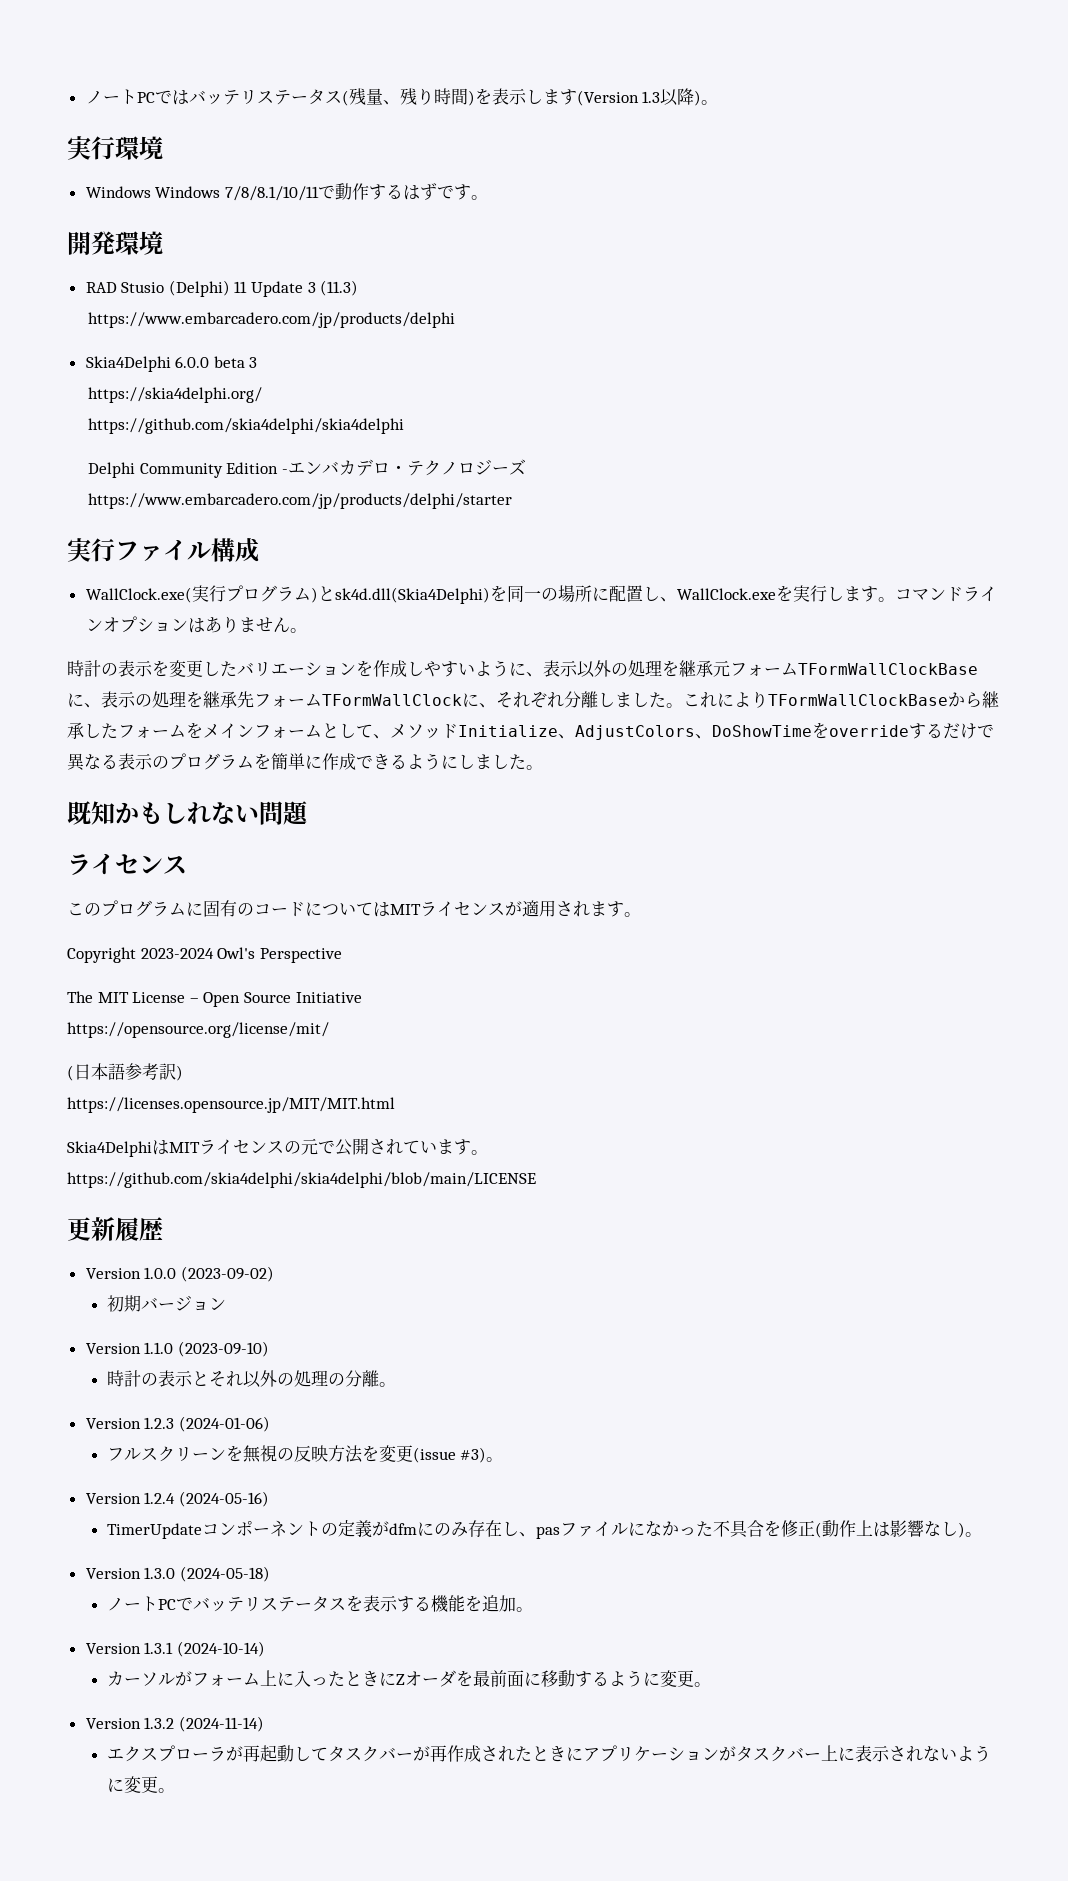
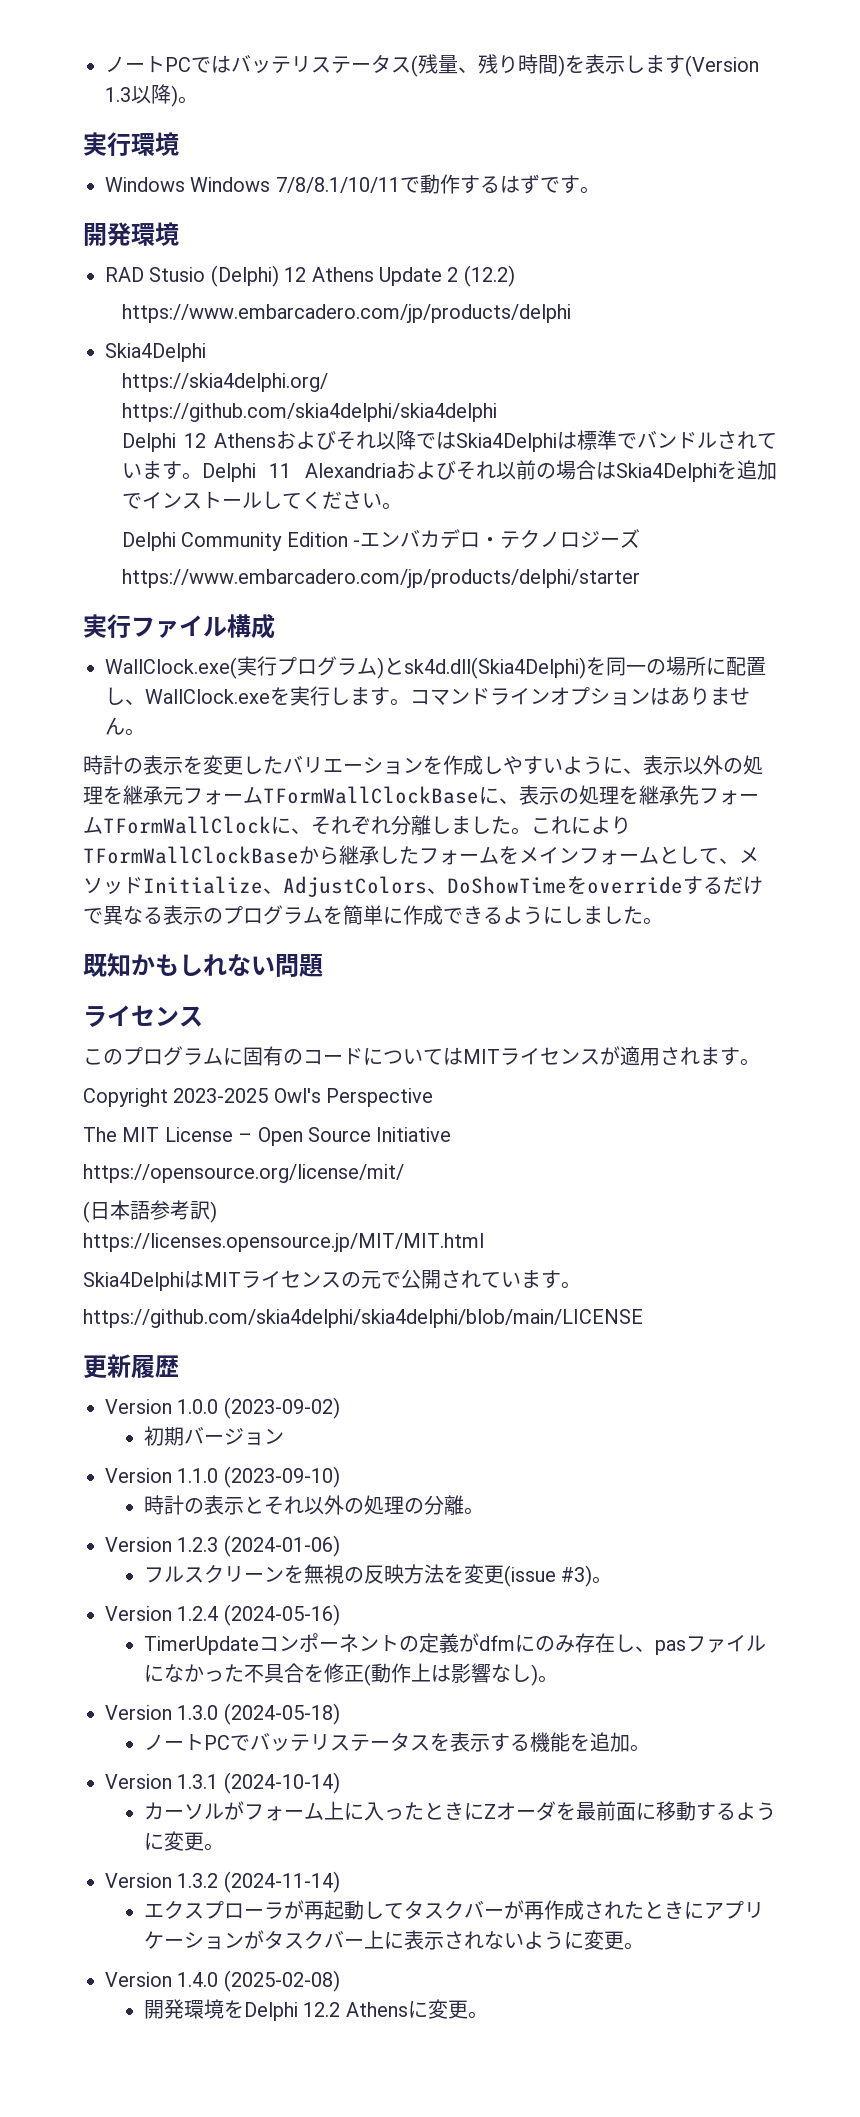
[234,280,359,297] 11 Update 3 (11.3) -> [284,265,515,287] 12 Athens Update 2 (12.2)
[175,356,258,368] 6.0.0 beta 3 -> (206, 352) none
(405, 426) none -> [121,430,777,452] [121,460,777,482] [121,491,402,510] // Delphi 12 Athensおよびそれ以降ではSkia4Delphiは標準でバンドルされています。Delphi 11 Alexandriaおよびそれ以前の場合はSkia4Delphiを追加でインストールしてください。
[140,948,214,959] 2023-2024 -> [173,1088,269,1103] 2023-2025
(175, 1790) none -> [105,1970,340,1992] [143,1999,488,2021] // Version 1.4.0 (2025-02-08) // 開発環境をDelphi 12.2 Athensに変更。

